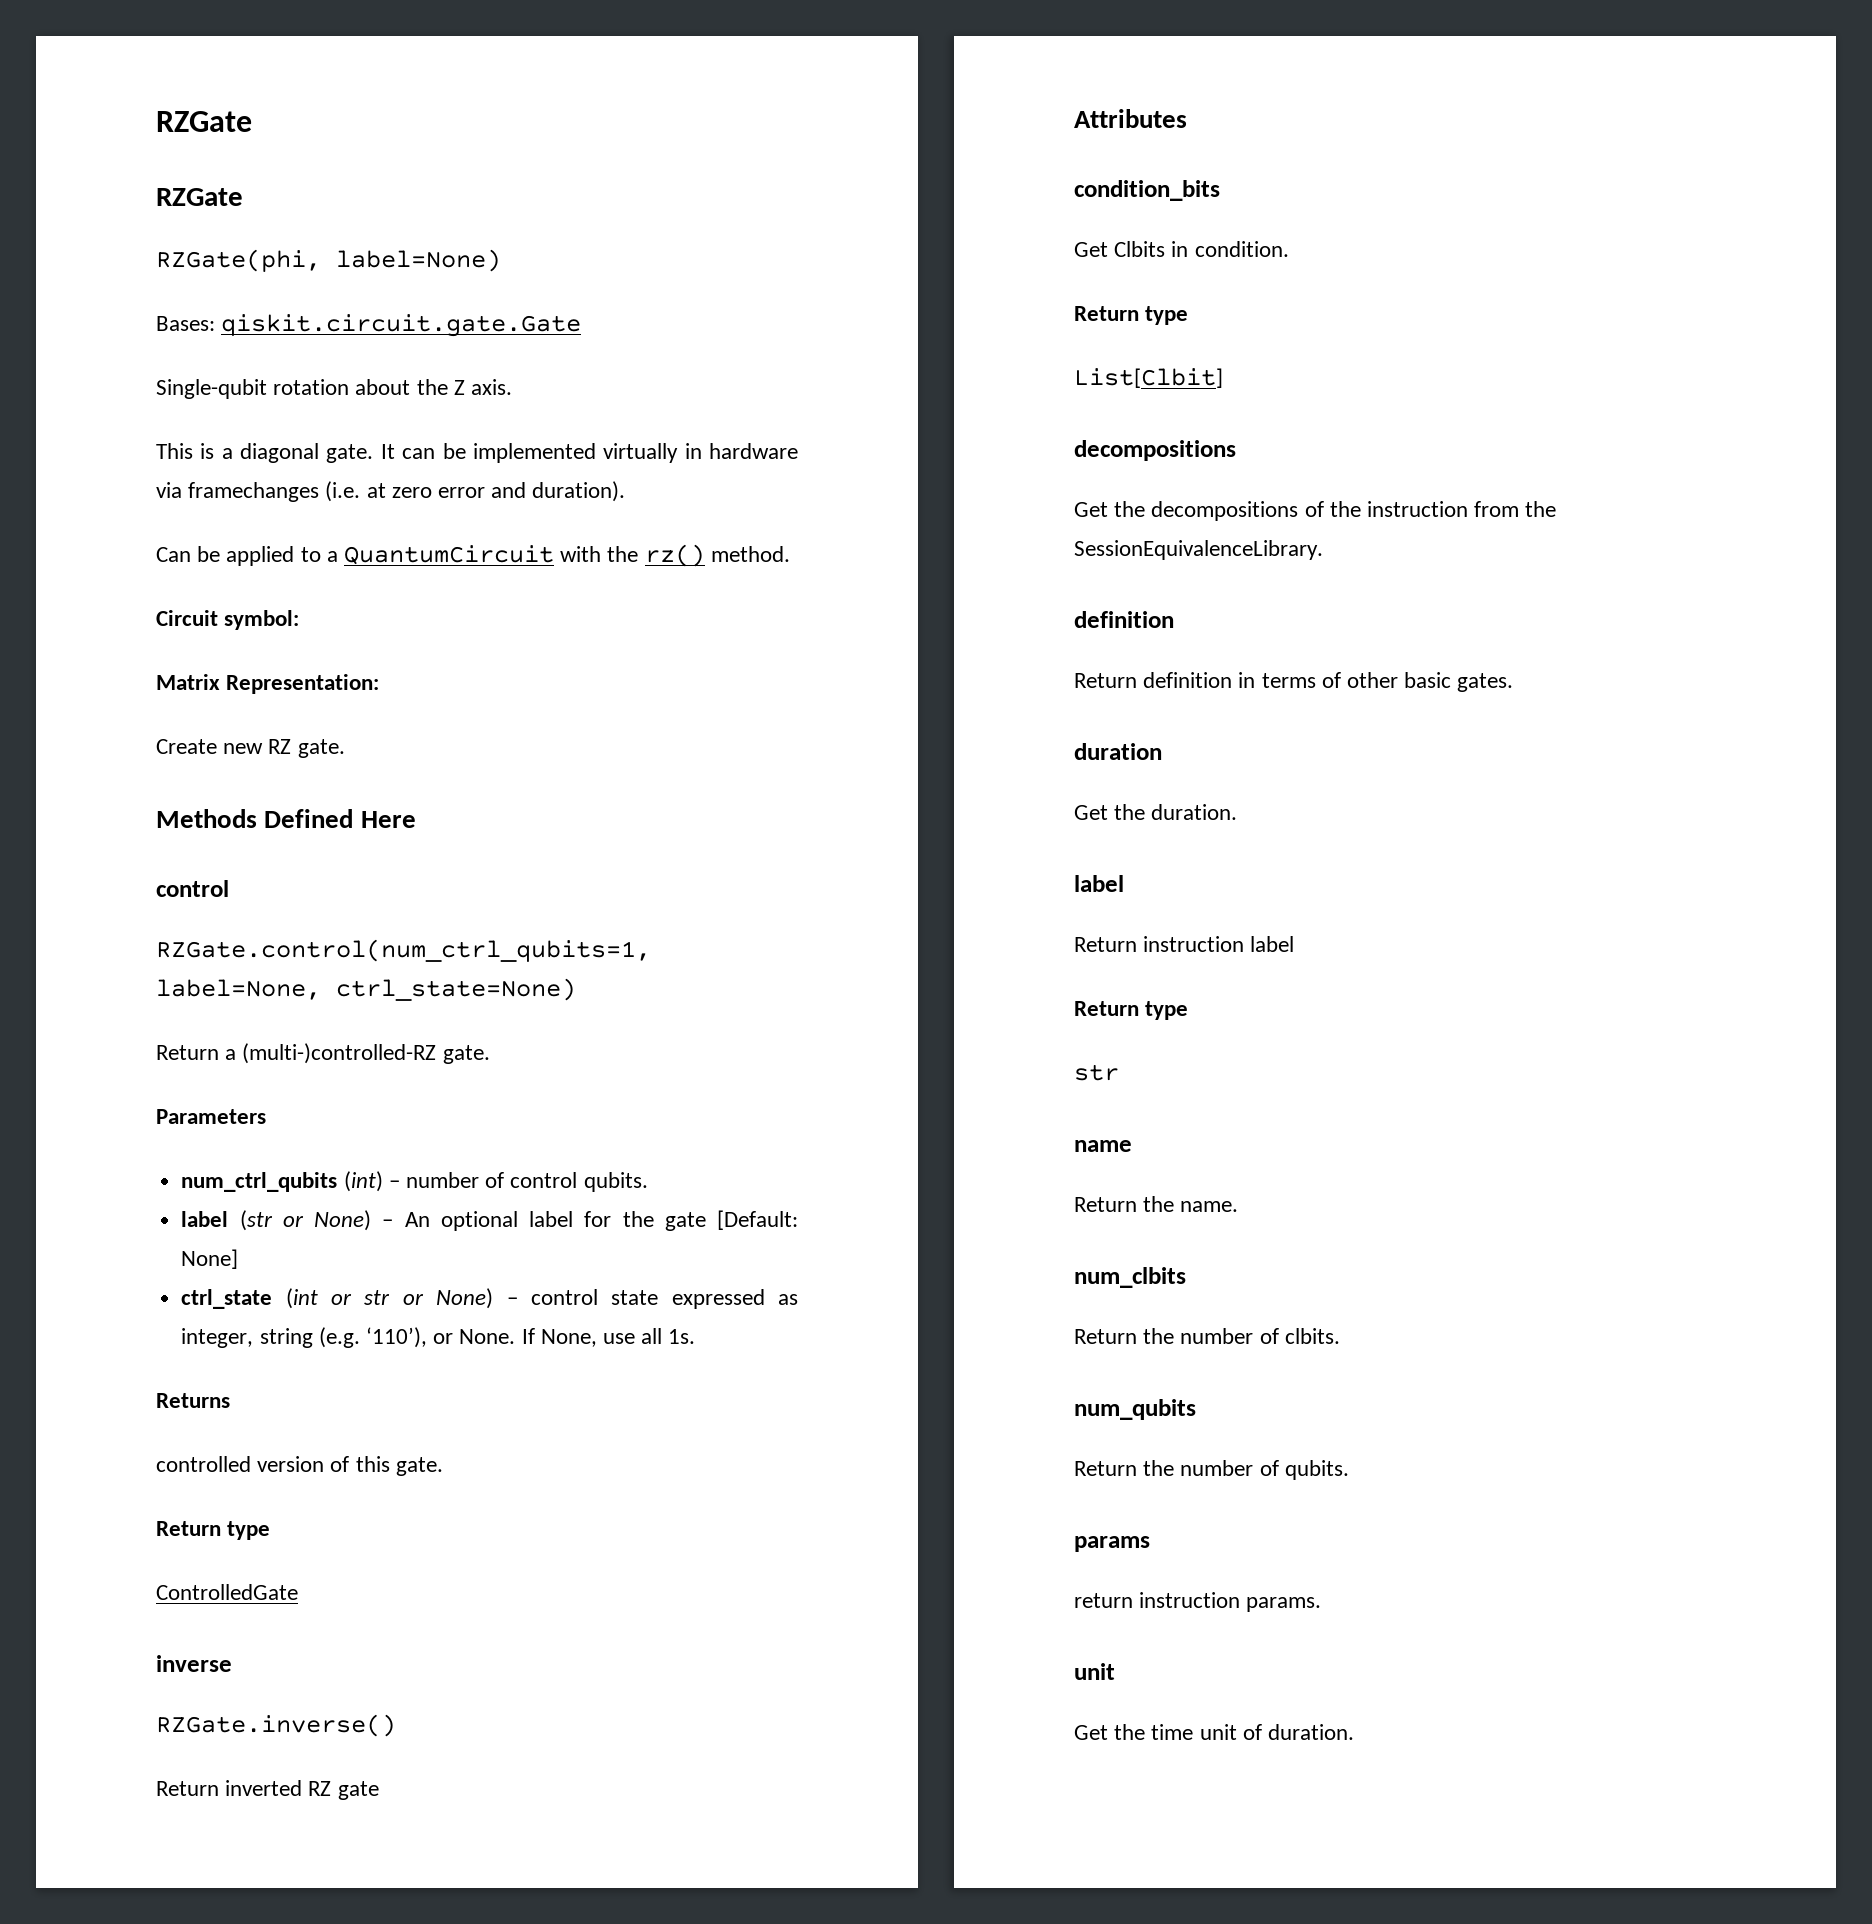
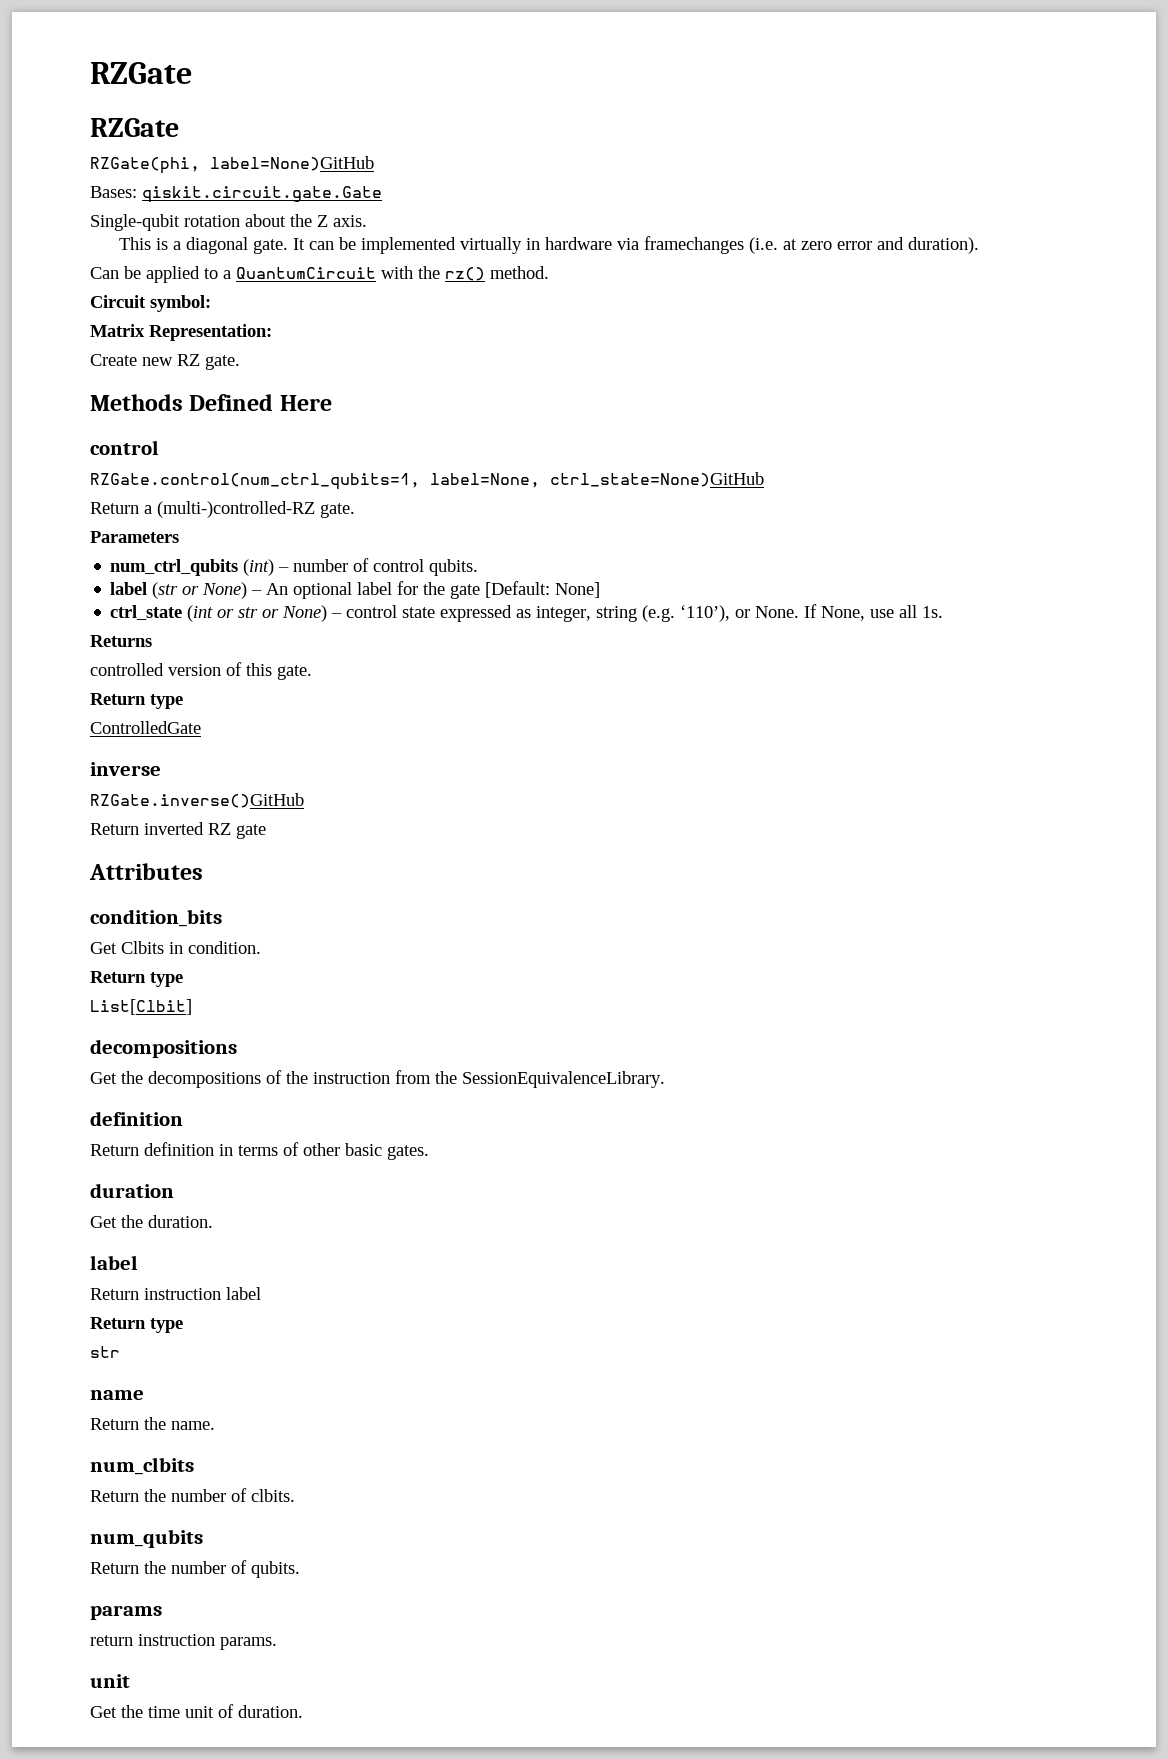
[336,249,501,272] label=None) -> [210,156,374,171] label=None)GitHub
[336,978,576,1001] ctrl_state=None) -> [550,472,764,487] ctrl_state=None)GitHub
[156,1714,396,1737] RZGate.inverse() -> [90,793,304,808] RZGate.inverse()GitHub

